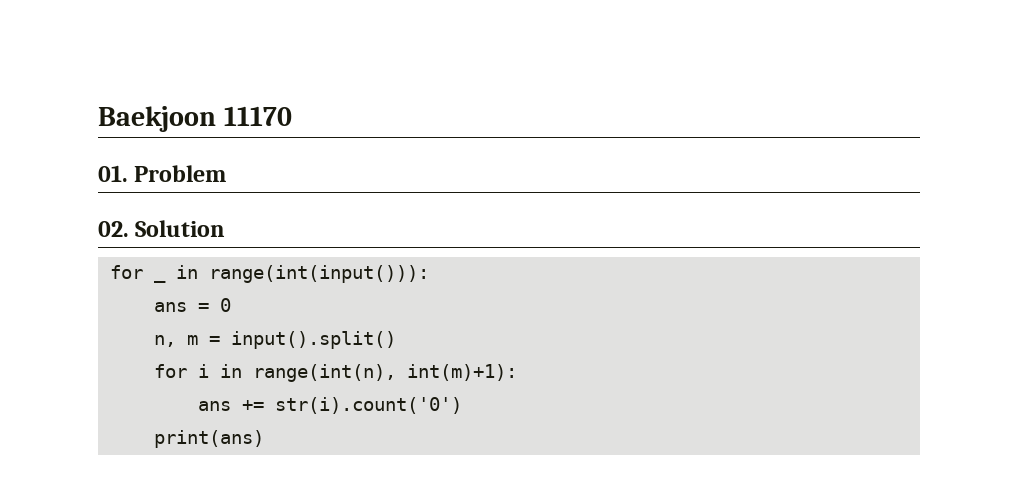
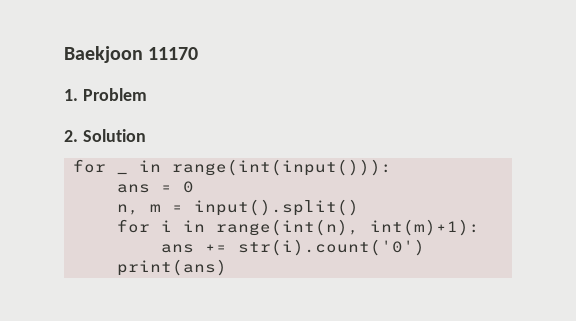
[98,165,128,182] 01. -> [64,89,78,101] 1.
[98,221,129,237] 02. -> [64,130,78,142] 2.

